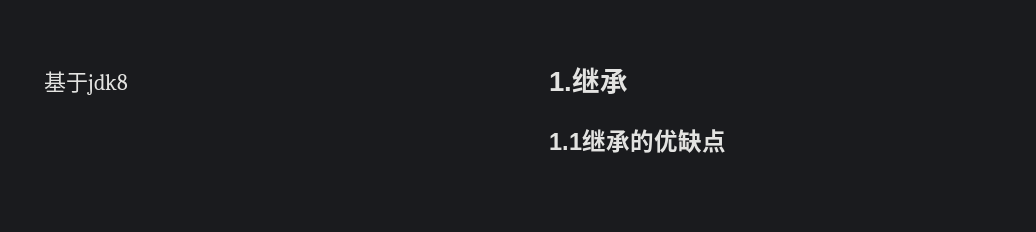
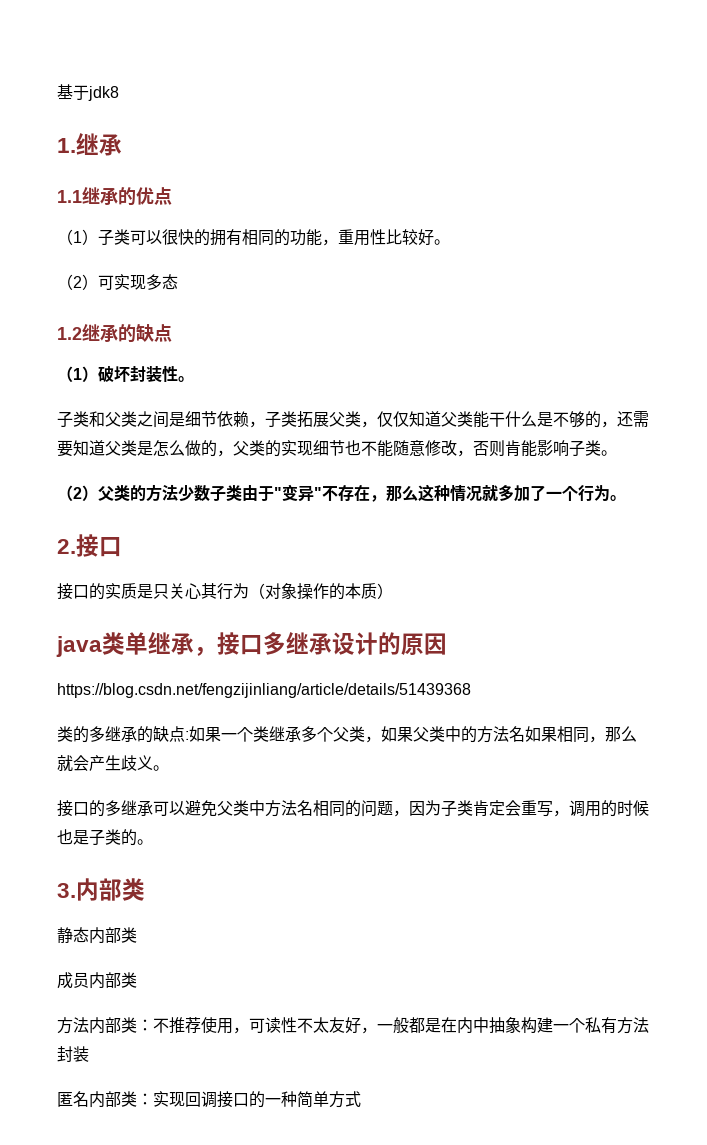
[678,129,726,153] 缺点 -> [154,187,172,205] [57,229,450,246] [57,274,178,290] [57,323,172,343] [57,365,194,383] [57,411,649,428] [57,440,617,457] [57,484,626,502] [57,534,122,557] [57,583,393,600] [56,632,447,657] [57,683,471,698] [57,726,637,743] [57,755,169,771] [57,800,649,817] [57,829,153,846] [57,878,145,901] [57,927,137,944] [57,972,137,989] [57,1017,649,1034] [57,1046,89,1062] [57,1091,361,1108] 点 // （1）子类可以很快的拥有相同的功能，重用性比较好。 // （2）可实现多态 // 1.2继承的缺点 // （1）破坏封装性。 // 子类和父类之间是细节依赖，子类拓展父类，仅仅知道父类能干什么是不够的，还需要知道父类是怎么做的，父类的实现细节也不能随意修改，否则肯能影响子类。 // （2）父类的方法少数子类由于"变异"不存在，那么这种情况就多加了一个行为。 // 2.接口 // 接口的实质是只关心其行为（对象操作的本质） // java类单继承，接口多继承设计的原因 // https://blog.csdn.net/fengzijinliang/article/details/51439368 // 类的多继承的缺点:如果一个类继承多个父类，如果父类中的方法名如果相同，那么就会产生歧义。 // 接口的多继承可以避免父类中方法名相同的问题，因为子类肯定会重写，调用的时候也是子类的。 // 3.内部类 // 静态内部类 // 成员内部类 // 方法内部类：不推荐使用，可读性不太友好，一般都是在内中抽象构建一个私有方法封装 // 匿名内部类：实现回调接口的一种简单方式

